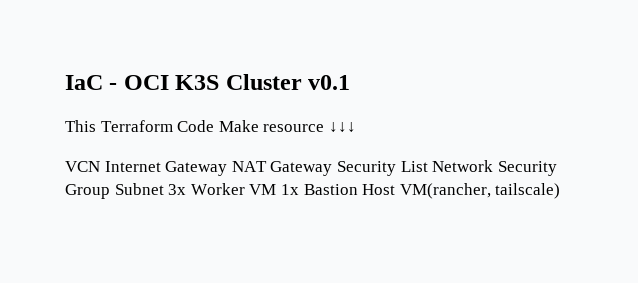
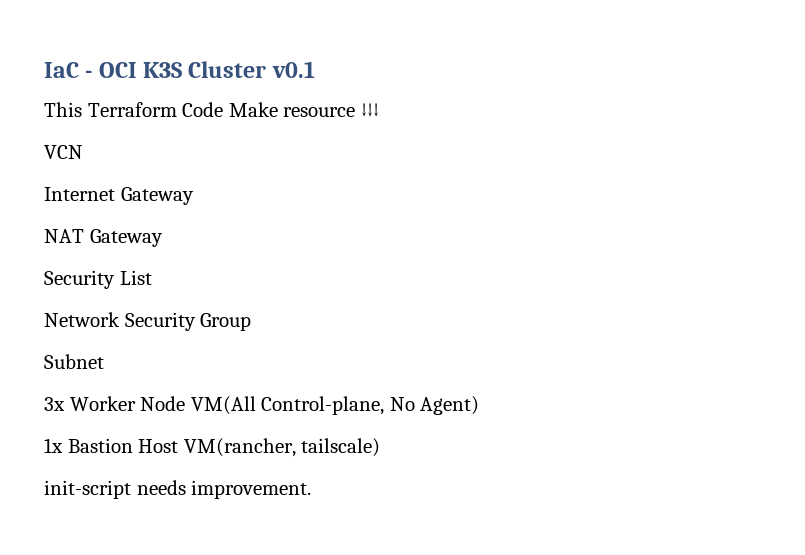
(100, 166) none -> (83, 152) //
(228, 168) none -> (194, 196) //
(333, 168) none -> (163, 238) //
(428, 166) none -> (152, 277) //
(110, 191) none -> (252, 322) //
(164, 189) none -> (104, 361) //
[249,184,277,195] VM -> [140,396,480,415] Node VM(All Control-plane, No Agent) //
(561, 191) none -> [44,480,312,499] // init-script needs improvement.

